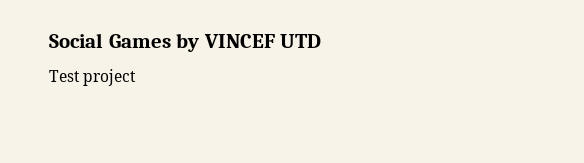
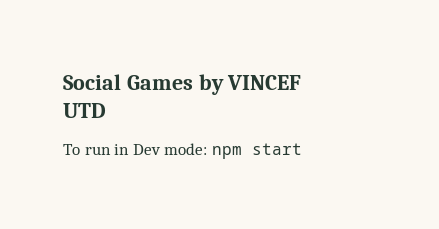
[49,69,137,86] Test project -> [63,143,302,159] To run in Dev mode: npm start

